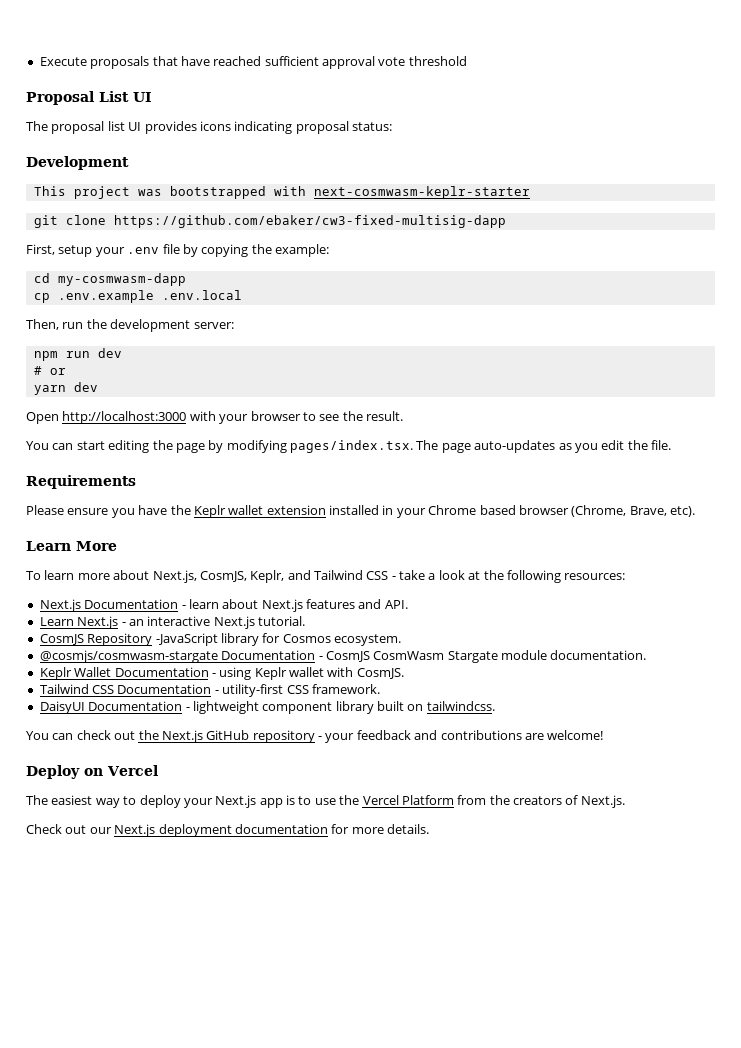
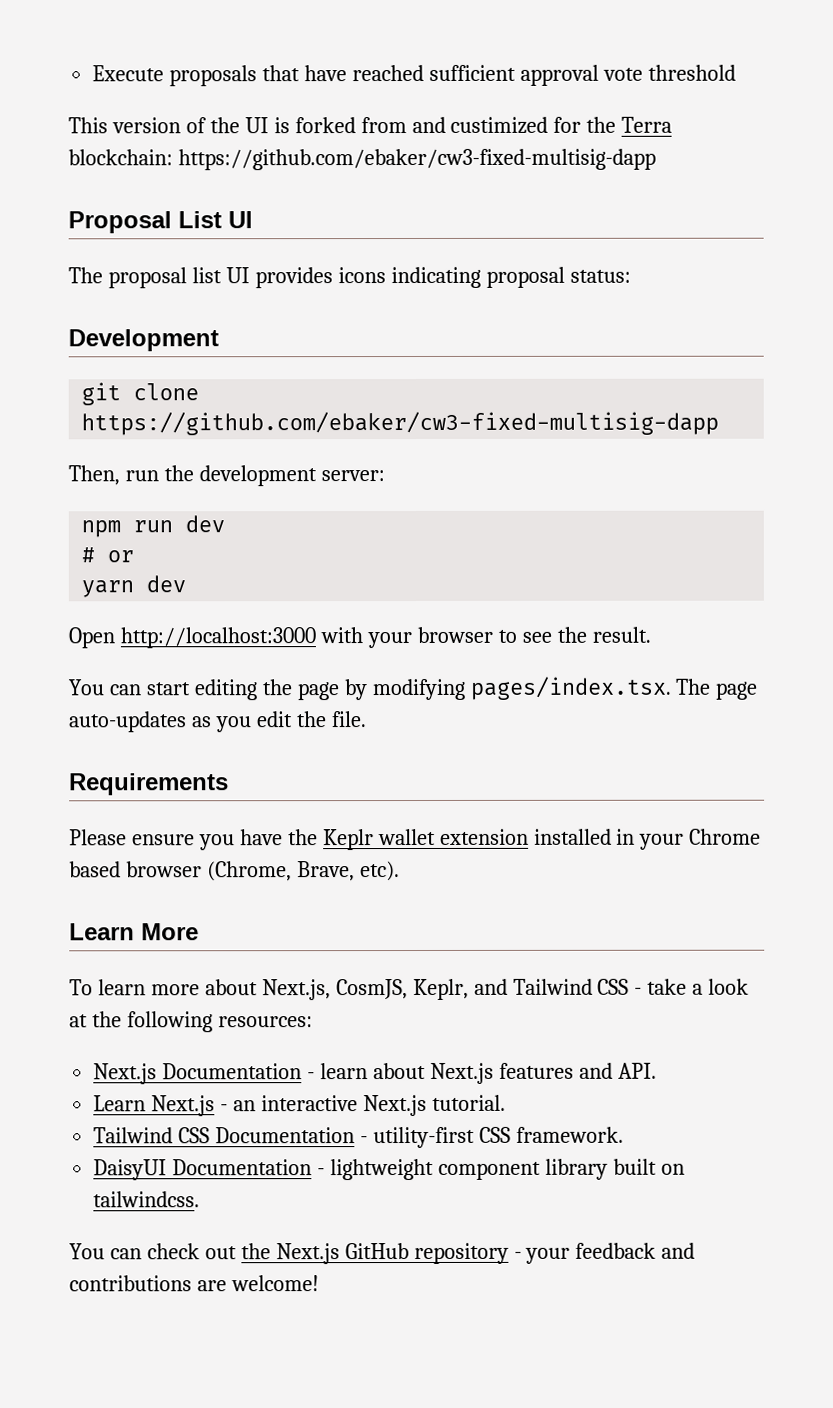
(467, 61) none -> [68,116,673,134] [68,148,656,171] // This version of the UI is forked from and custimized for the Terra blockchain: https://github.com/ebaker/cw3-fixed-multisig-dapp
[33,186,530,199] [33,215,506,228] [26,244,329,257] [33,273,186,286] [33,290,242,303] This project was bootstrapped with next-cosmwasm-keplr-starter // git clone https://github.com/ebaker/cw3-fixed-multisig-dapp // First, setup your .env file by copying the example: // cd my-cosmwasm-dapp // cp .env.example .env.local -> [81,382,200,406] [81,411,720,436] git clone https://github.com/ebaker/cw3-fixed-multisig-dapp
[39,633,401,646] [39,650,647,663] [39,667,404,680] // CosmJS Repository -JavaScript library for Cosmos ecosystem. // @cosmjs/cosmwasm-stargate Documentation - CosmJS CosmWasm Stargate module documentation. // Keplr Wallet Documentation - using Keplr wallet with CosmJS. -> (506, 1102) none
[26,765,158,779] [26,795,625,808] [26,824,429,837] // Deploy on Vercel // The easiest way to deploy your Next.js app is to use the Vercel Platform from the creators of Next.js. // Check out our Next.js deployment documentation for more details. -> (319, 1283) none

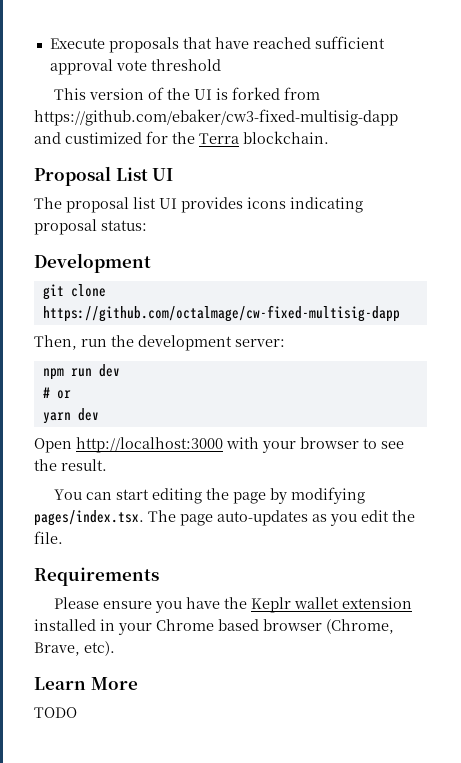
(407, 125) none -> [34,109,398,126] https://github.com/ebaker/cw3-fixed-multisig-dapp
[68,148,656,171] blockchain: https://github.com/ebaker/cw3-fixed-multisig-dapp -> [243,131,329,144] blockchain.
[81,411,720,436] https://github.com/ebaker/cw3-fixed-multisig-dapp -> [42,305,400,322] https://github.com/octalmage/cw-fixed-multisig-dapp
[69,978,750,1001] [69,1011,313,1033] [93,1062,657,1085] [93,1094,506,1117] [93,1126,624,1149] [93,1158,685,1181] [93,1191,201,1208] [69,1242,696,1265] [69,1275,319,1292] To learn more about Next.js, CosmJS, Keplr, and Tailwind CSS - take a look at the following resources: // Next.js Documentation - learn about Next.js features and API. // Learn Next.js - an interactive Next.js tutorial. // Tailwind CSS Documentation - utility-first CSS framework. // DaisyUI Documentation - lightweight component library built on tailwindcss. // You can check out the Next.js GitHub repository - your feedback and contributions are welcome! -> [34,707,77,718] TODO

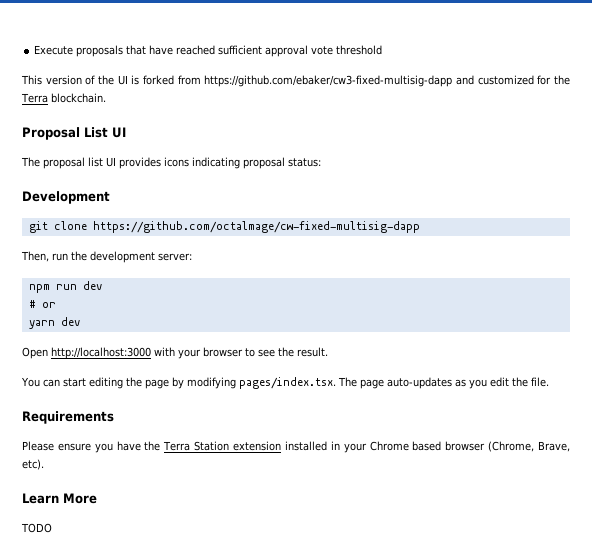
[65,132,142,144] custimized -> [477,75,534,85] customized
[250,597,339,613] Keplr wallet -> [163,441,230,451] Terra Station

